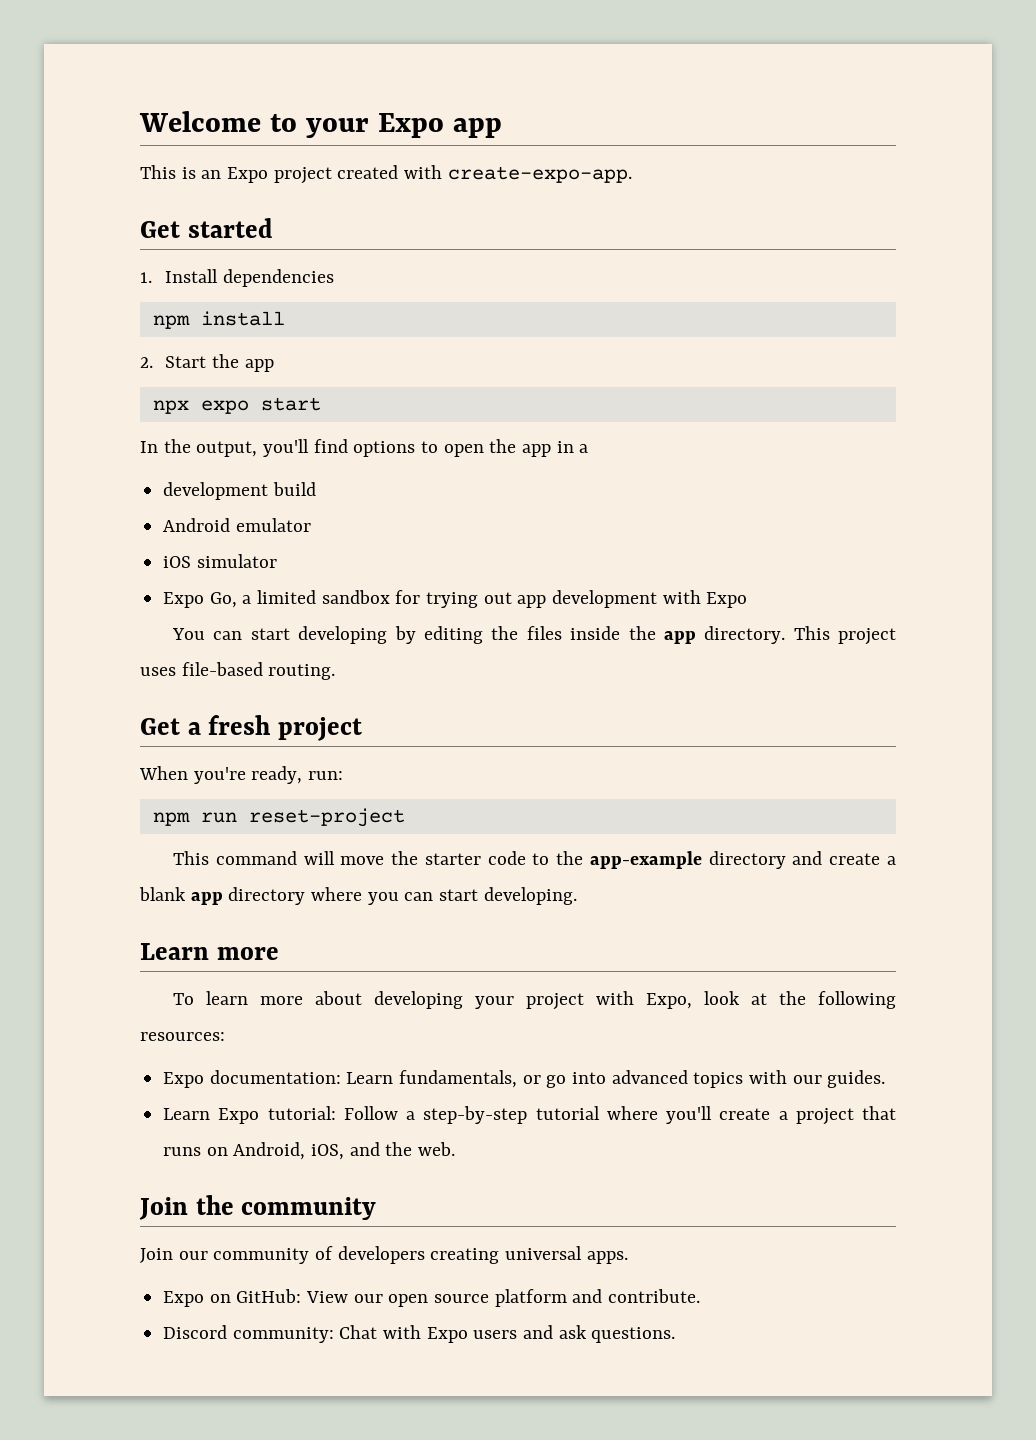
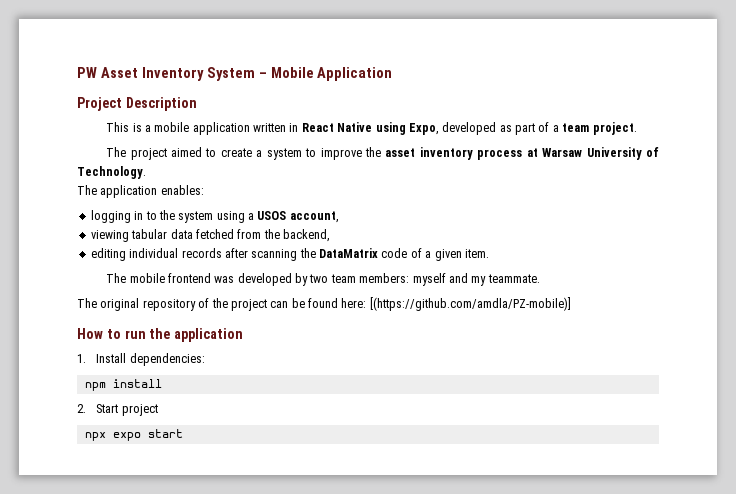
[139,111,502,138] [140,165,632,184] [140,218,273,238] Welcome to your Expo app // This is an Expo project created with create-expo-app. // Get started -> [77,67,393,81] [77,97,197,111] [106,122,637,135] [106,147,660,160] [77,166,146,179] [77,185,204,198] [90,210,339,223] [90,229,330,242] [90,248,489,261] [106,273,540,286] [77,297,571,311] [77,328,244,342] PW Asset Inventory System – Mobile Application // Project Description // This is a mobile application written in React Native using Expo, developed as part of a team project. // The project aimed to create a system to improve the asset inventory process at Warsaw University of Technology. // The application enables: // logging in to the system using a USOS account, // viewing tabular data fetched from the backend, // editing individual records after scanning the DataMatrix code of a given item. // The mobile frontend was developed by two team members: myself and my teammate. // The original repository of the project can be found here: [(https://github.com/amdla/PZ-mobile)] // How to run the application
[222,269,334,287] dependencies -> [129,353,205,366] dependencies:
[211,354,274,372] the app -> [121,404,158,416] project
[140,439,589,457] [163,482,316,500] [163,518,311,532] [163,554,277,568] [163,590,748,608] [172,626,896,645] [140,662,336,680] [140,715,363,741] [139,766,344,784] [152,808,405,827] [173,851,896,869] [139,887,577,905] [140,943,279,960] [173,991,897,1010] [140,1032,225,1041] [163,1070,886,1088] [163,1106,897,1125] [163,1142,456,1160] [139,1195,377,1220] [140,1246,628,1264] [163,1289,701,1307] [163,1325,676,1343] // In the output, you'll find options to open the app in a // development build // Android emulator // iOS simulator // Expo Go, a limited sandbox for trying out app development with Expo // You can start developing by editing the files inside the app directory. This project uses file-based routing. // Get a fresh project // When you're ready, run: // npm run reset-project // This command will move the starter code to the app-example directory and create a blank app directory where you can start developing. // Learn more // To learn more about developing your project with Expo, look at the following resources: // Expo documentation: Learn fundamentals, or go into advanced topics with our guides. // Learn Expo tutorial: Follow a step-by-step tutorial where you'll create a project that runs on Android, iOS, and the web. // Join the community // Join our community of developers creating universal apps. // Expo on GitHub: View our open source platform and contribute. // Discord community: Chat with Expo users and ask questions. -> (183, 433) none

